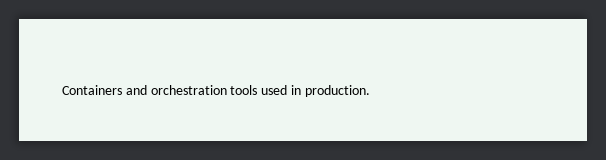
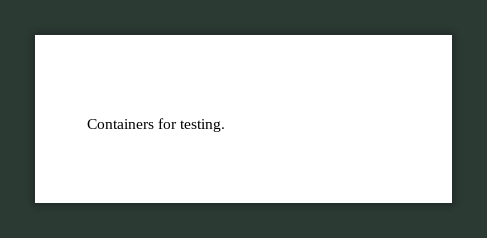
[125,85,370,97] and orchestration tools used in production. -> [158,118,226,132] for testing.

